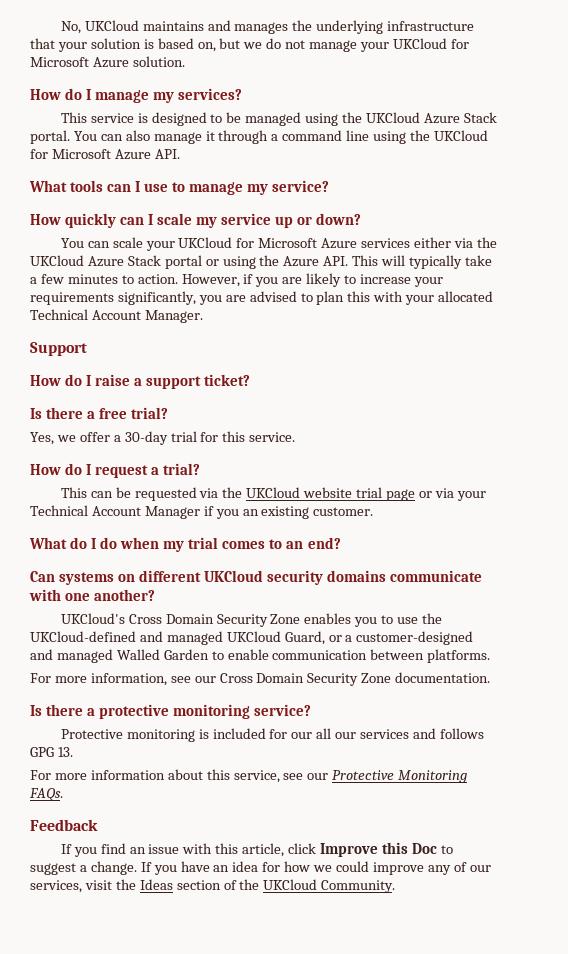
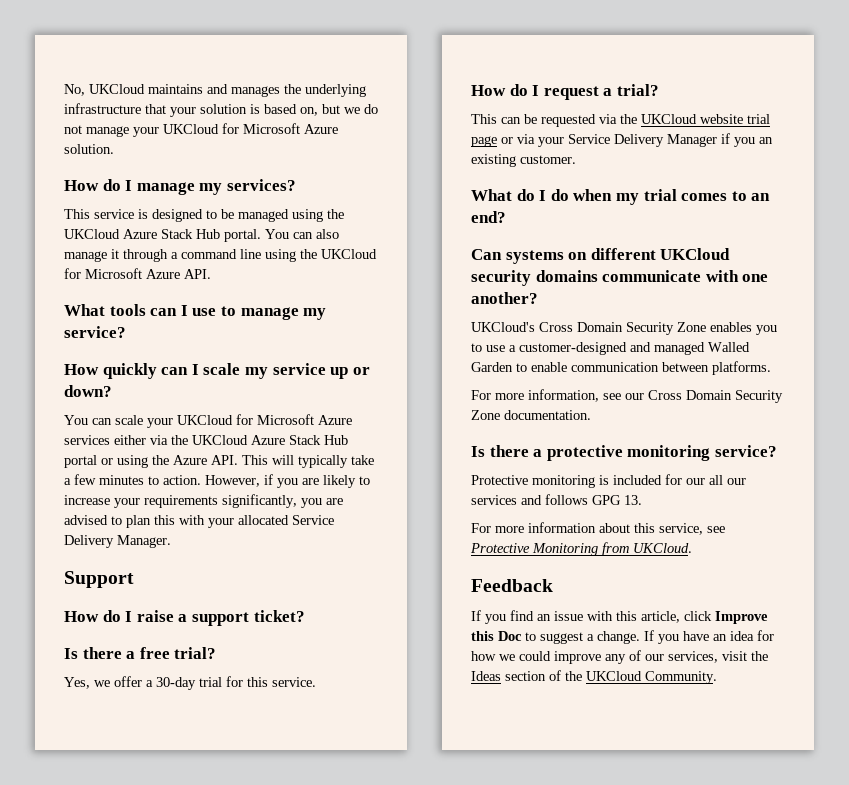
(497, 117) none -> [196,229,220,239] Hub
(161, 260) none -> [324,435,348,445] Hub
[30,309,141,320] Technical Account -> [292,515,334,525] [64,535,114,548] Service Delivery
[30,505,141,516] Technical Account -> [568,134,664,147] Service Delivery
[421,613,442,624] [30,631,342,645] the UKCloud-defined and managed UKCloud Guard, or -> (505, 348) none
[307,773,329,780] our -> (725, 529) none
[29,788,63,801] FAQs. -> [602,542,692,556] from UKCloud.

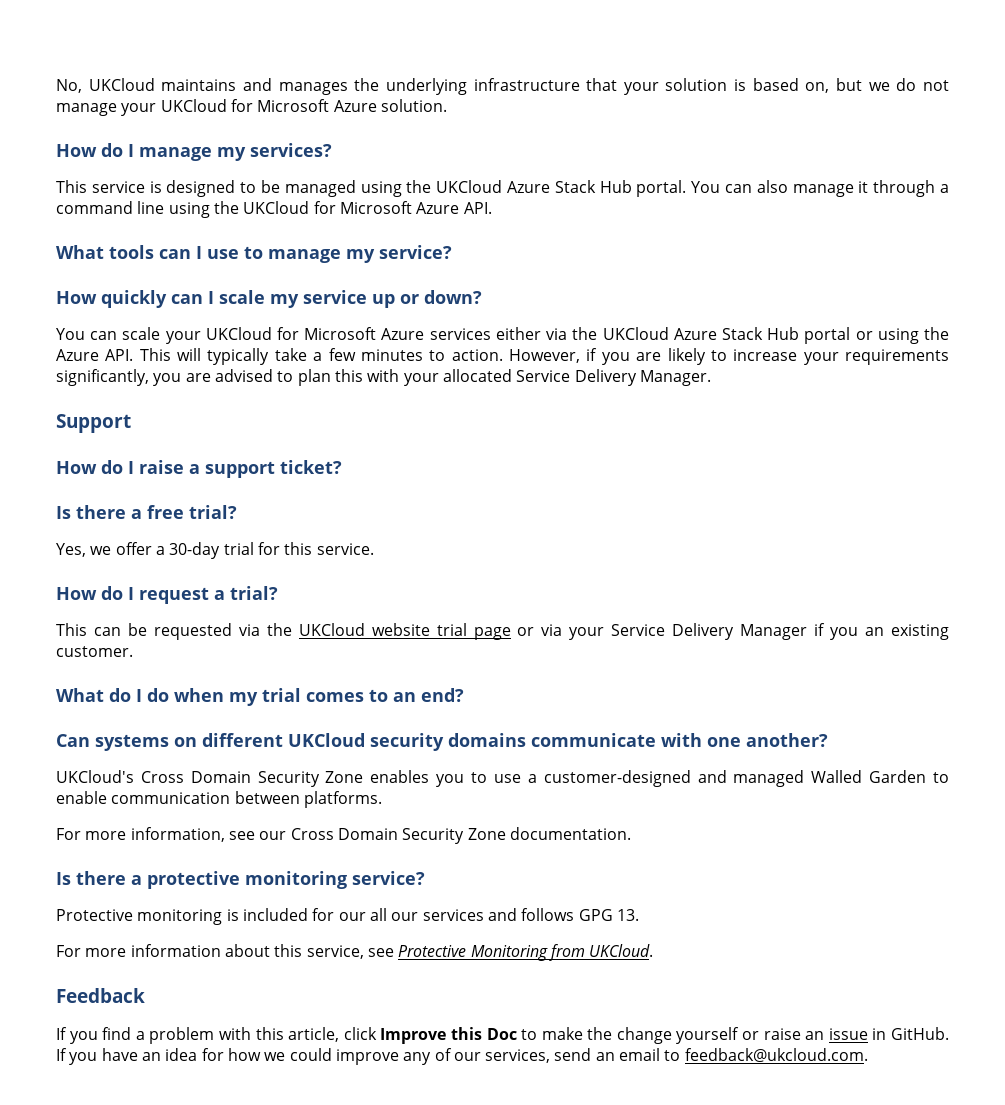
[537,611,583,621] an issue -> [135,1027,215,1044] a problem
[540,631,640,644] suggest a change. -> [541,1027,950,1044] make the change yourself or raise an issue in GitHub.
[722,651,768,661] [471,670,717,684] visit the Ideas section of the UKCloud Community. -> [554,1048,868,1062] send an email to feedback@ukcloud.com.

